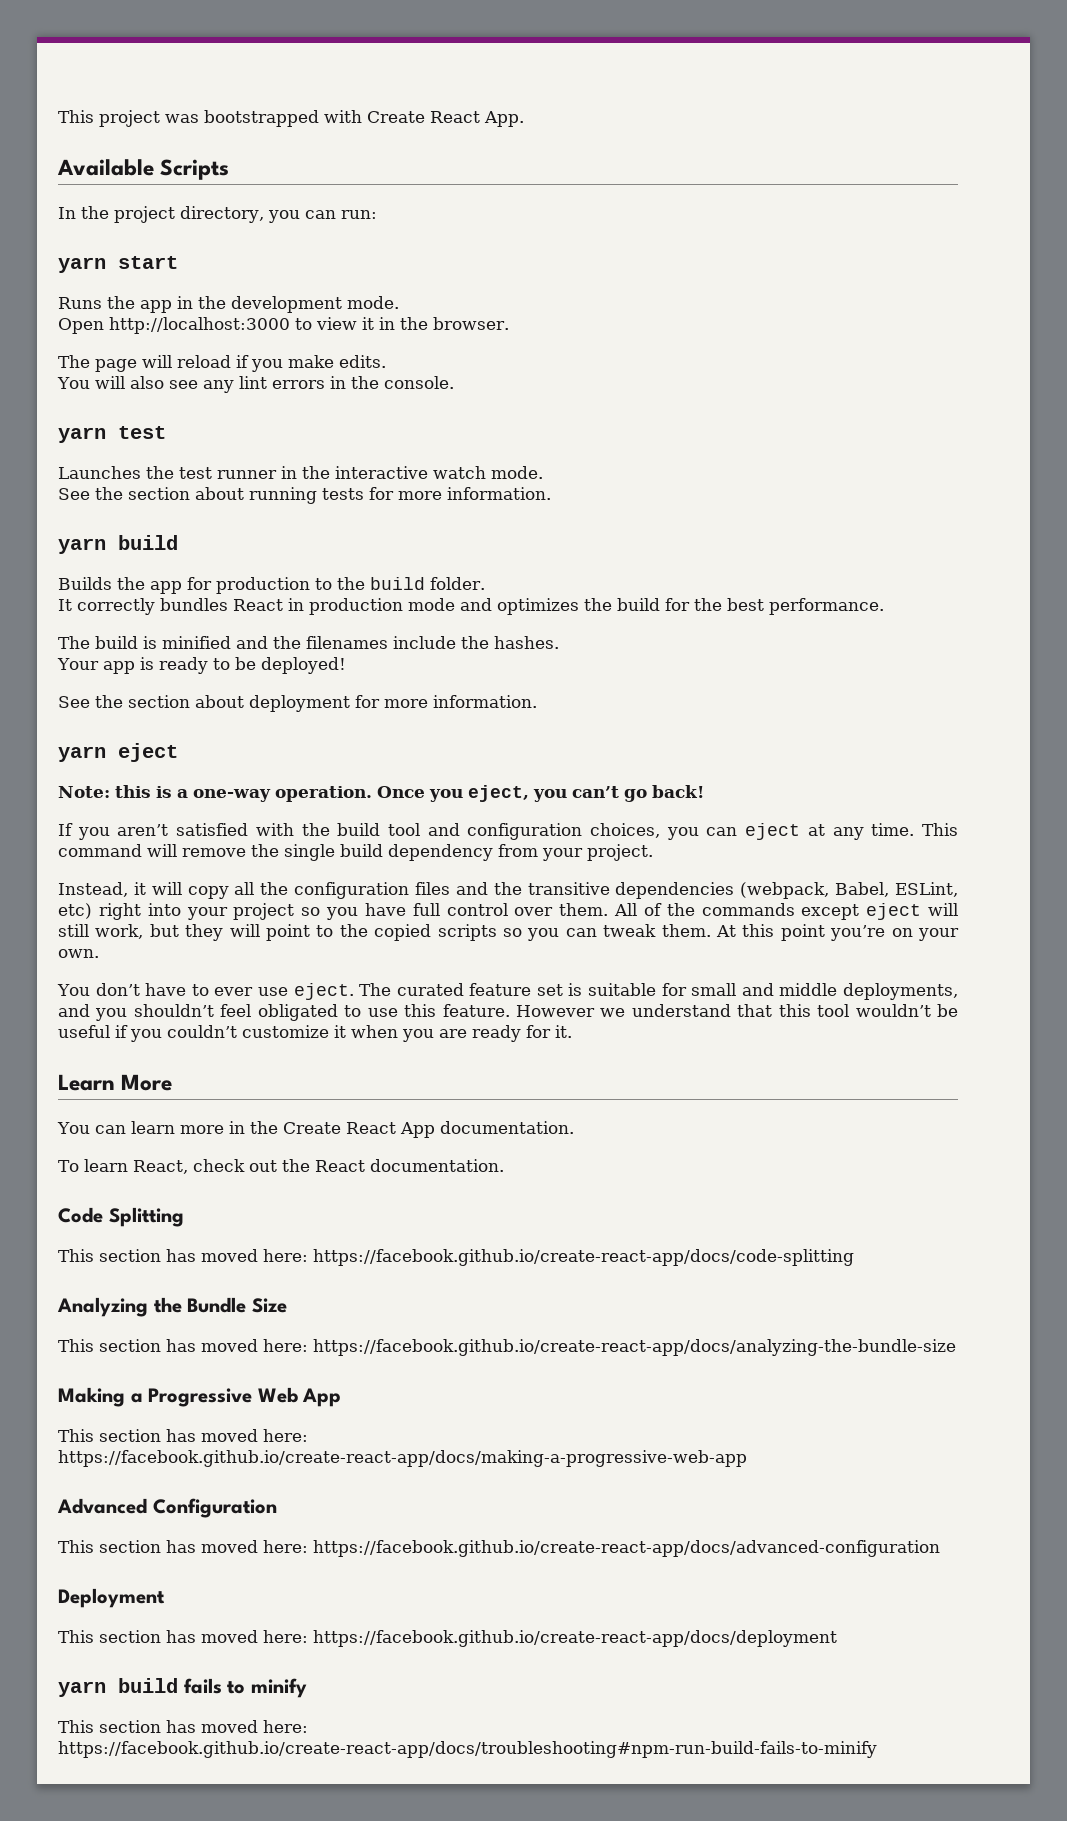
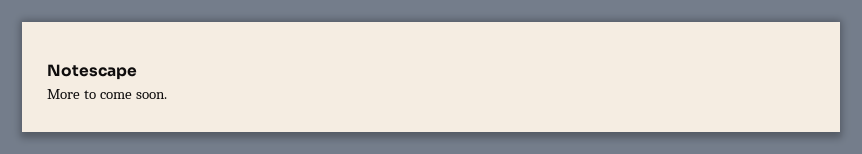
[58,110,524,127] [57,159,230,180] [58,206,377,223] [58,256,178,273] [58,296,399,313] [58,317,509,334] [58,355,386,372] [57,376,454,393] [58,426,166,443] [58,466,543,479] [58,487,551,504] [58,535,178,554] [58,577,485,594] [58,598,884,615] [58,636,559,649] [57,657,346,674] [58,695,537,712] [58,743,178,762] [58,785,704,802] [58,823,959,840] [58,844,653,861] [58,882,958,899] [58,903,959,920] [58,924,959,941] [58,949,99,958] [57,983,959,1000] [58,1004,958,1021] [58,1025,572,1042] [58,1074,173,1091] [57,1121,574,1138] [58,1159,504,1174] [58,1207,184,1227] [58,1249,854,1266] [57,1297,287,1317] [58,1339,956,1356] [58,1387,342,1407] [58,1429,308,1442] [58,1450,747,1467] [57,1498,277,1518] [58,1540,940,1557] [58,1588,165,1608] [58,1630,837,1647] [58,1678,307,1698] [58,1720,308,1733] [58,1741,877,1758] This project was bootstrapped with Create React App. // Available Scripts // In the project directory, you can run: // yarn start // Runs the app in the development mode. // Open http://localhost:3000 to view it in the browser. // The page will reload if you make edits. // You will also see any lint errors in the console. // yarn test // Launches the test runner in the interactive watch mode. // See the section about running tests for more information. // yarn build // Builds the app for production to the build folder. // It correctly bundles React in production mode and optimizes the build for the best performance. // The build is minified and the filenames include the hashes. // Your app is ready to be deployed! // See the section about deployment for more information. // yarn eject // Note: this is a one-way operation. Once you eject, you can’t go back! // If you aren’t satisfied with the build tool and configuration choices, you can eject at any time. This command will remove the single build dependency from your project. // Instead, it will copy all the configuration files and the transitive dependencies (webpack, Babel, ESLint, etc) right into your project so you have full control over them. All of the commands except eject will still work, but they will point to the copied scripts so you can tweak them. At this point you’re on your own. // You don’t have to ever use eject. The curated feature set is suitable for small and middle deployments, and you shouldn’t feel obligated to use this feature. However we understand that this tool wouldn’t be useful if you couldn’t customize it when you are ready for it. // Learn More // You can learn more in the Create React App documentation. // To learn React, check out the React documentation. // Code Splitting // This section has moved here: https://facebook.github.io/create-react-app/docs/code-splitting // Analyzing the Bundle Size // This section has moved here: https://facebook.github.io/create-react-app/docs/analyzing-the-bundle-size // Making a Progressive Web App // This section has moved here: https://facebook.github.io/create-react-app/docs/making-a-progressive-web-app // Advanced Configuration // This section has moved here: https://facebook.github.io/create-react-app/docs/advanced-configuration // Deployment // This section has moved here: https://facebook.github.io/create-react-app/docs/deployment // yarn build fails to minify // This section has moved here: https://facebook.github.io/create-react-app/docs/troubleshooting#npm-run-build-fails-to-minify -> [47,64,137,80] [47,89,167,99] Notescape // More to come soon.

